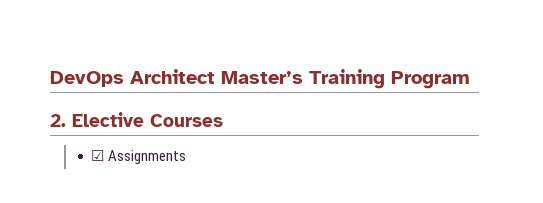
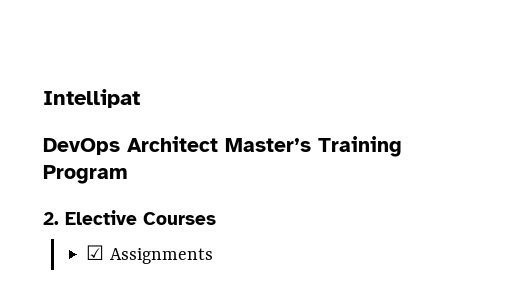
(50, 79) none -> [43,89,140,108] Intellipat //

